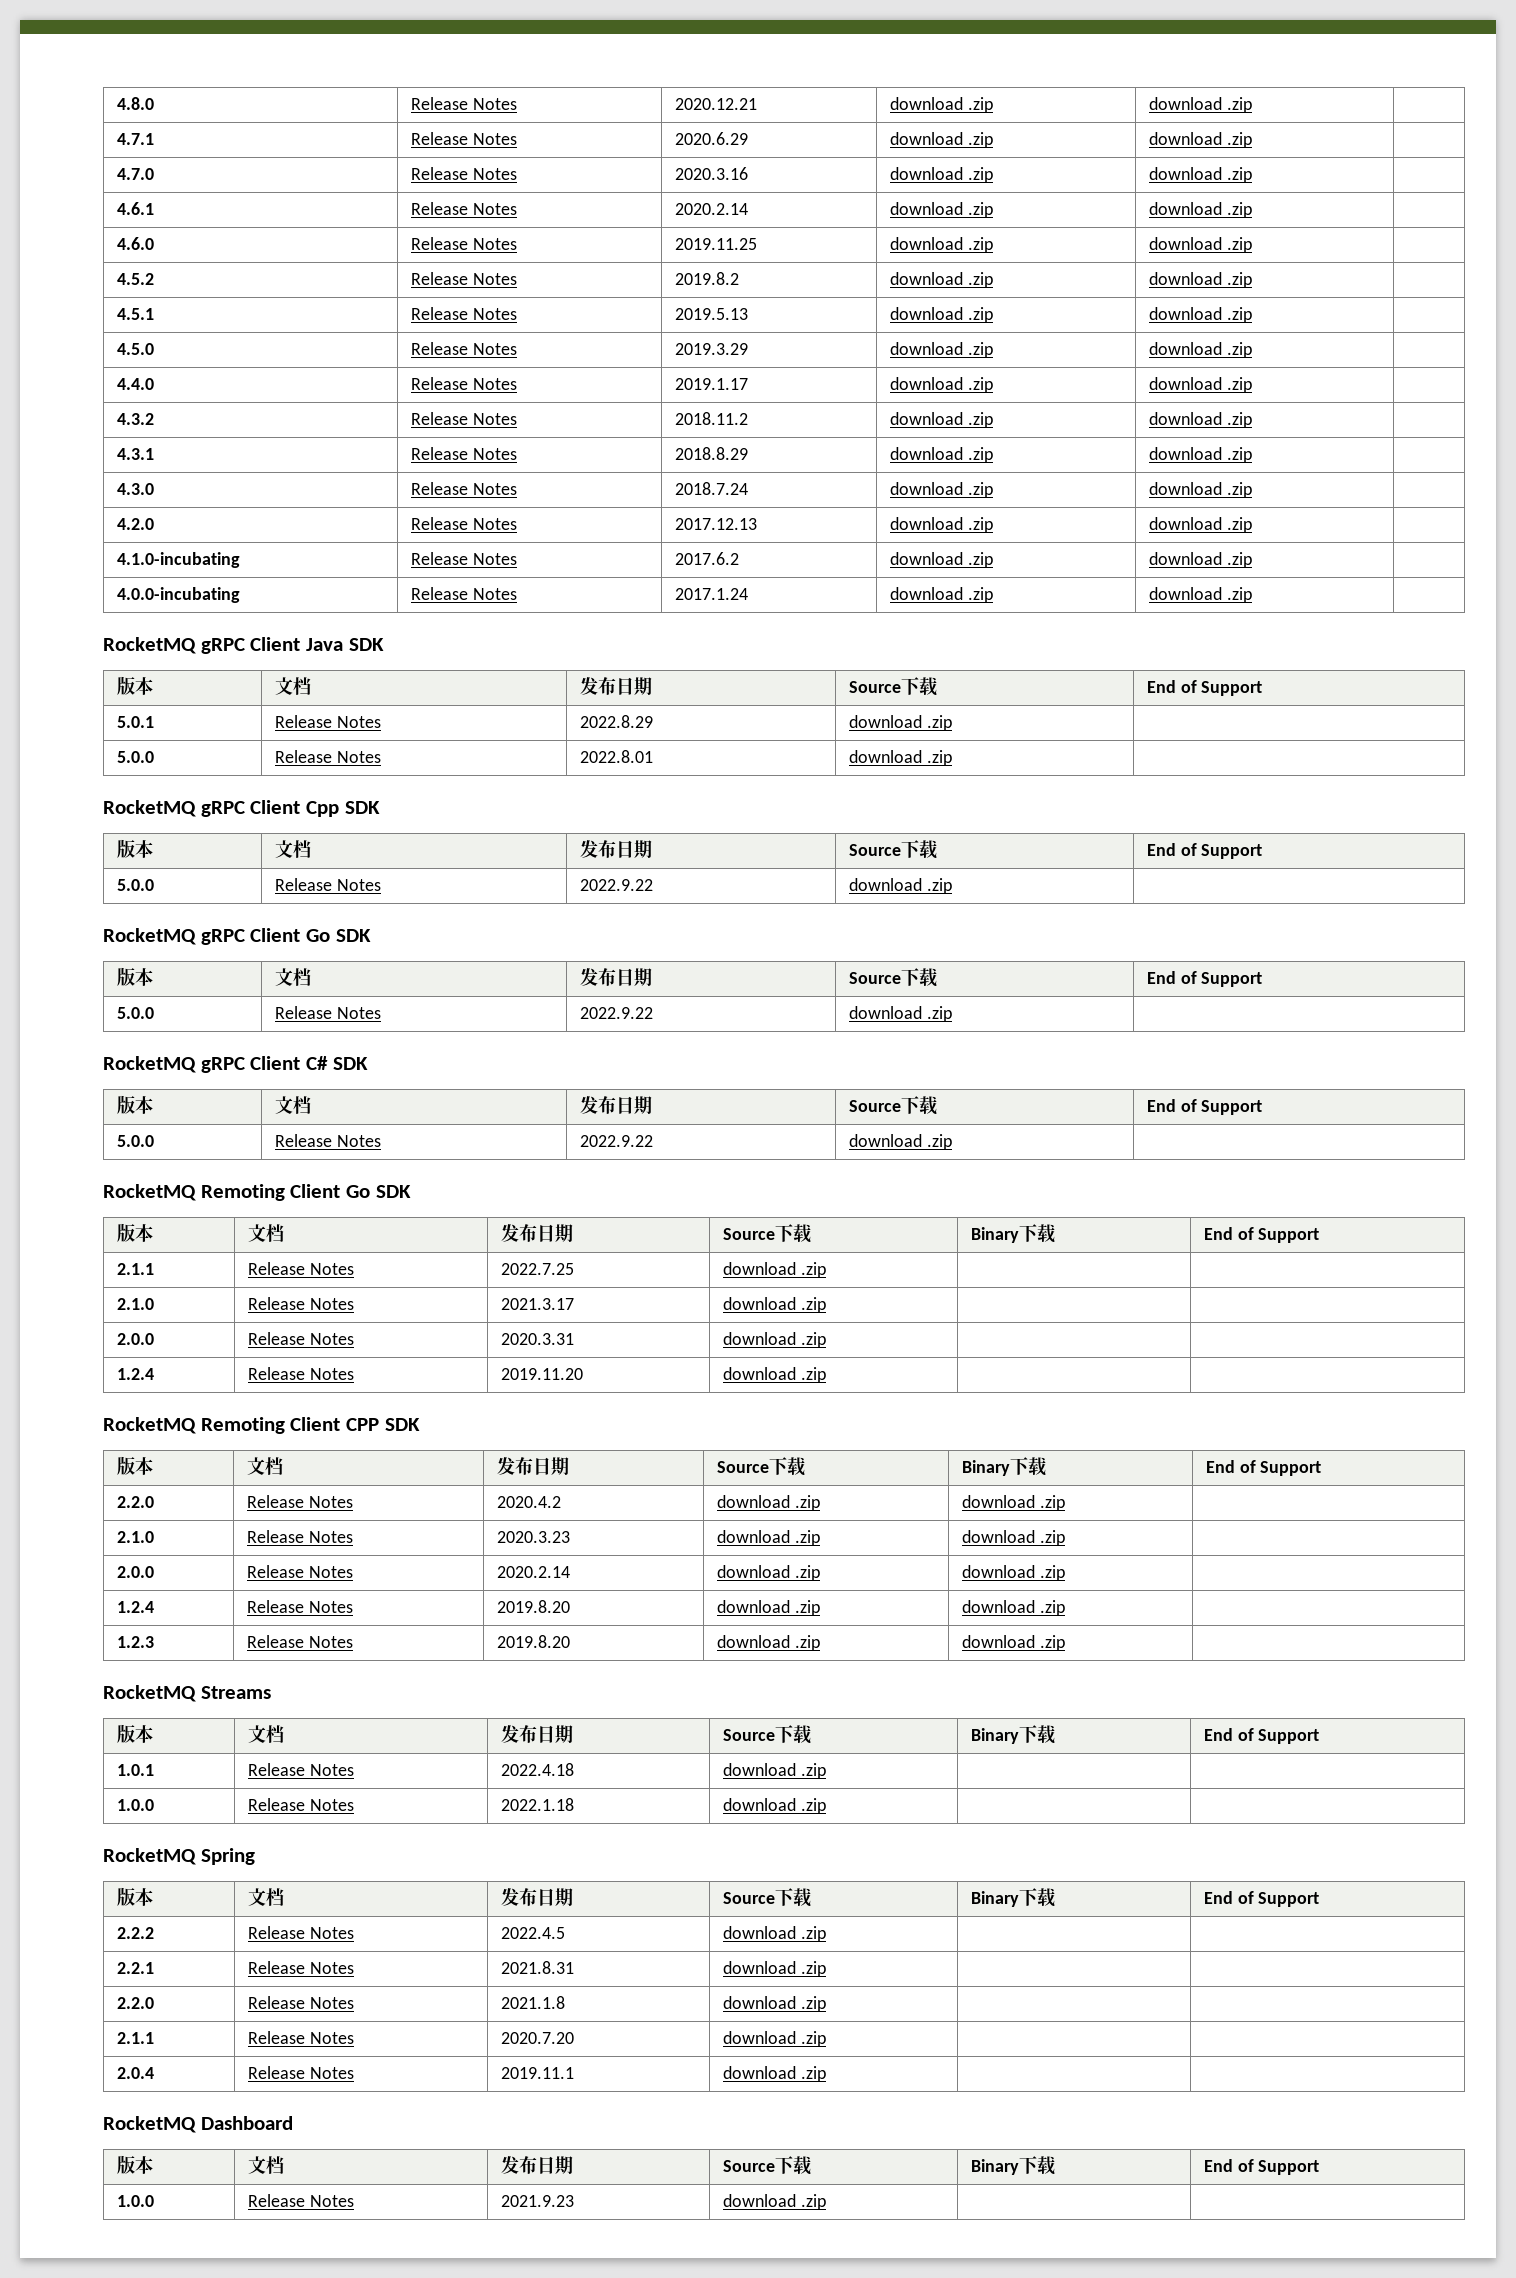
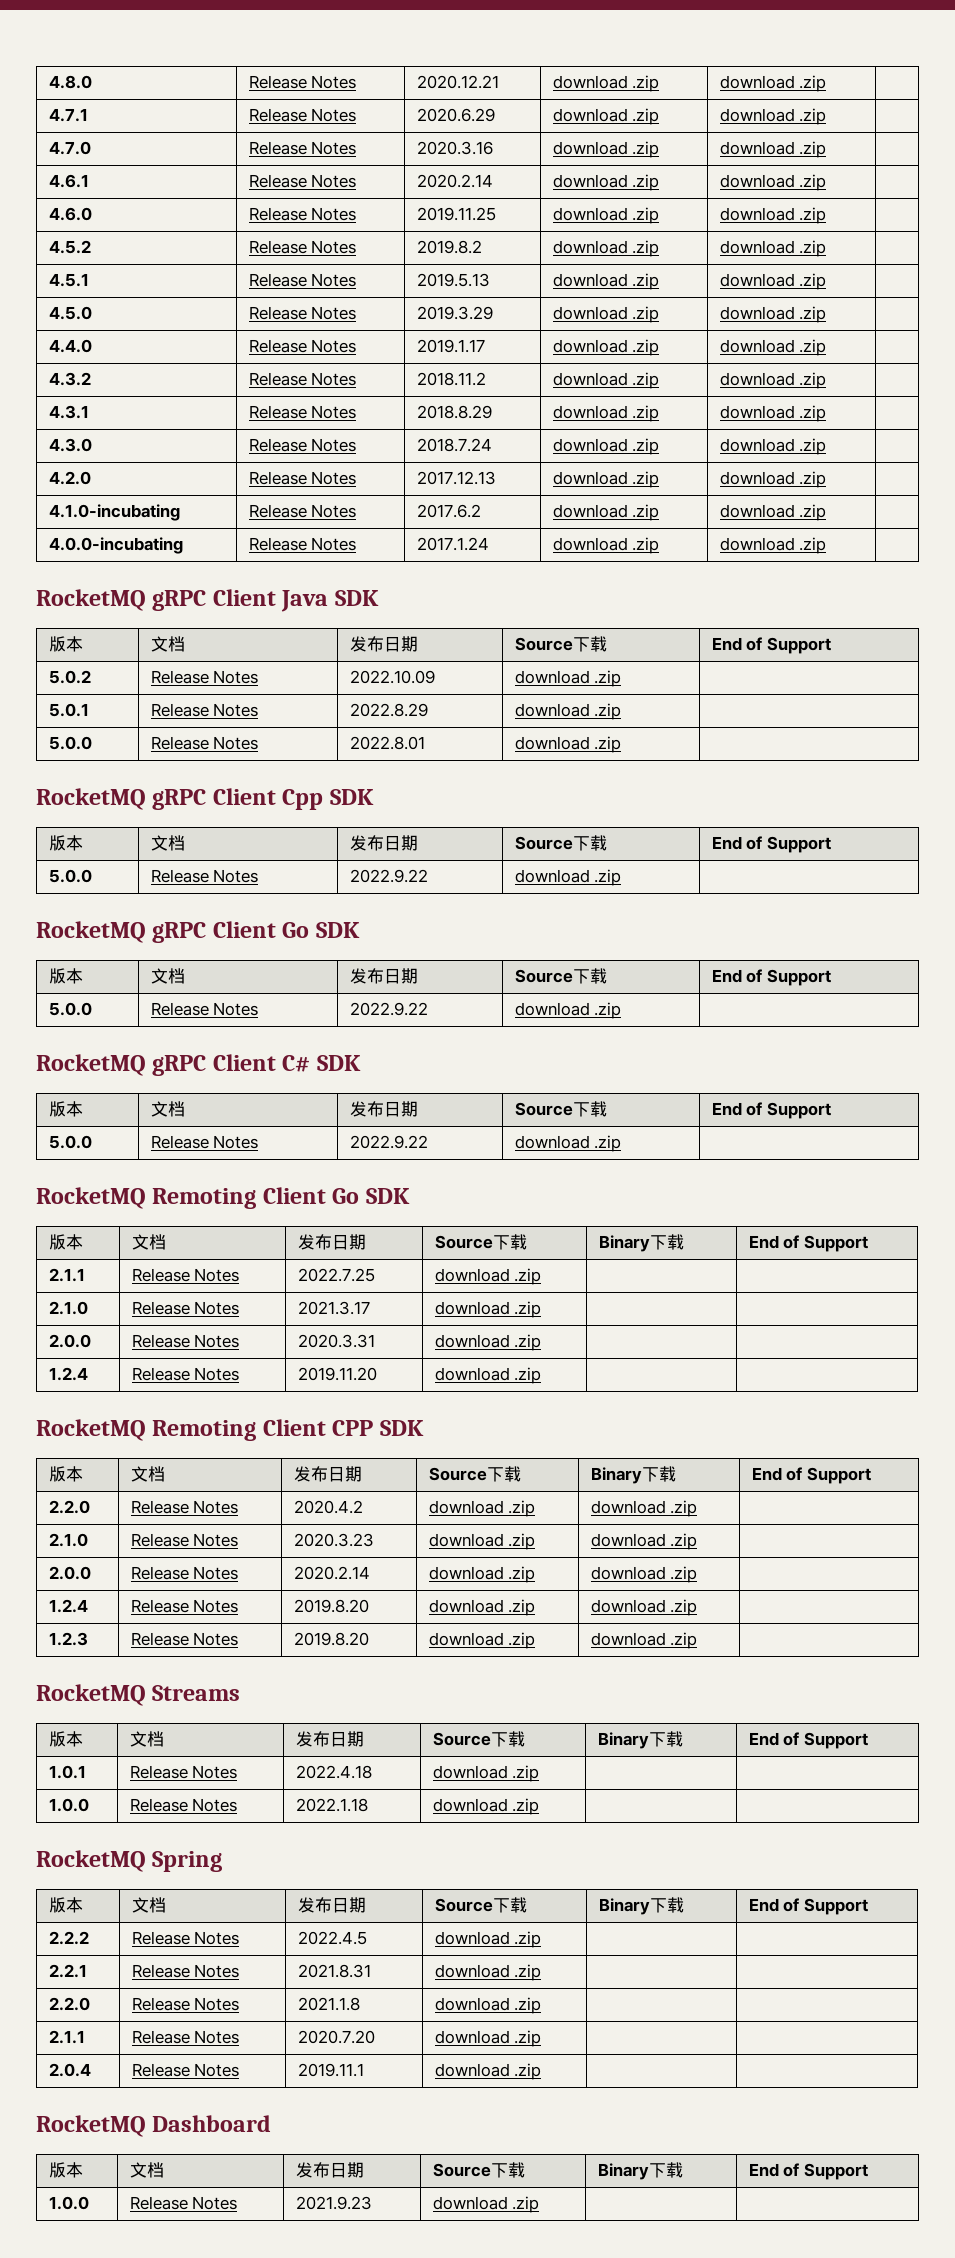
(1263, 688) none -> [48,670,91,684] [150,670,259,684] [349,670,435,684] [514,670,622,687] // 5.0.2 | Release Notes | 2022.10.09 | download .zip |

